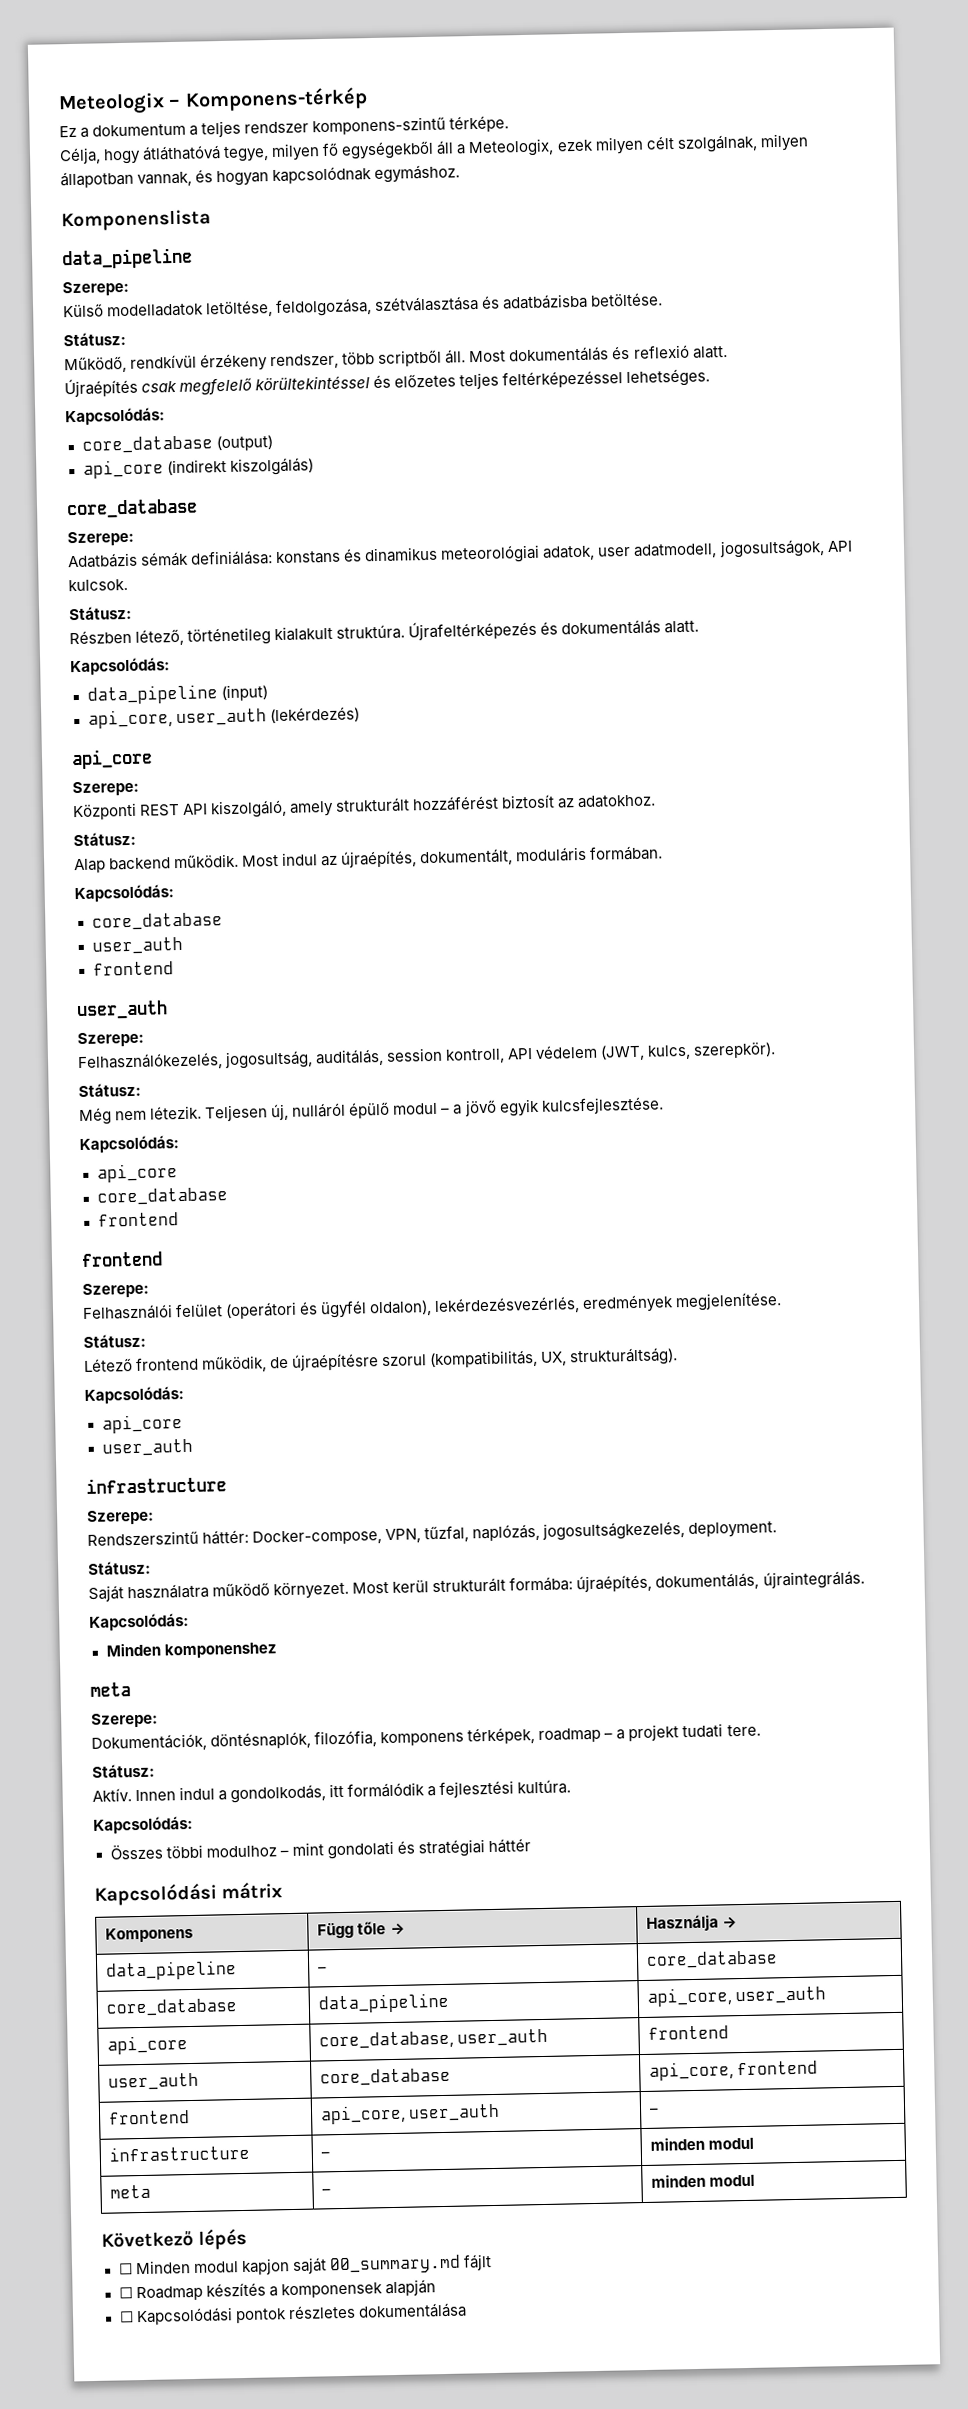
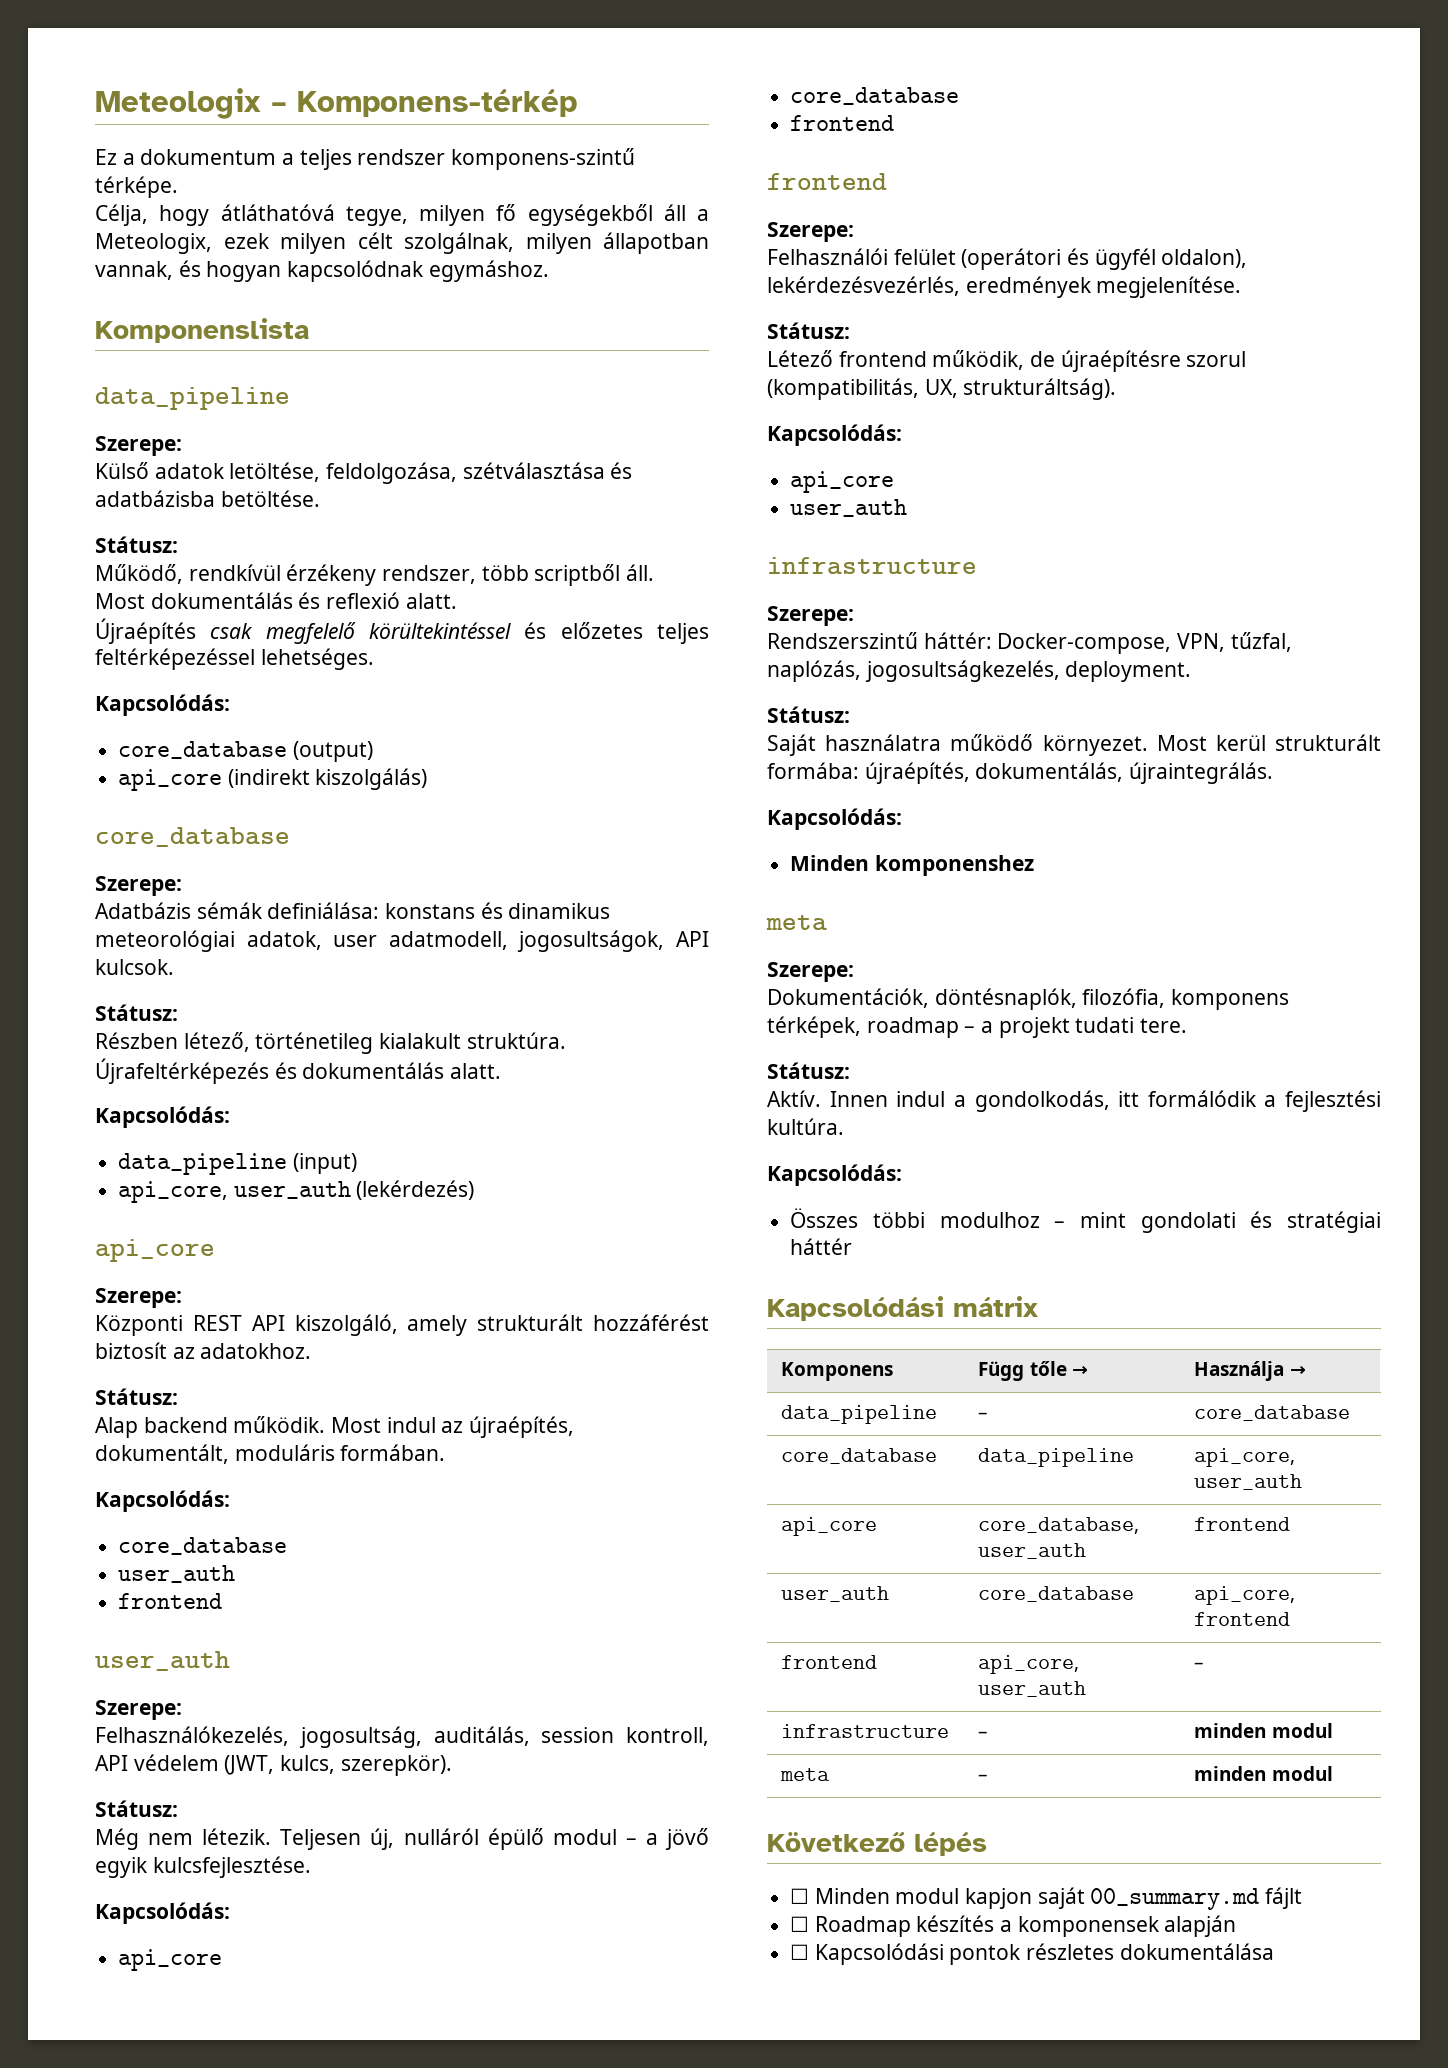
[107,303,205,318] modelladatok -> [154,463,225,479] adatok

